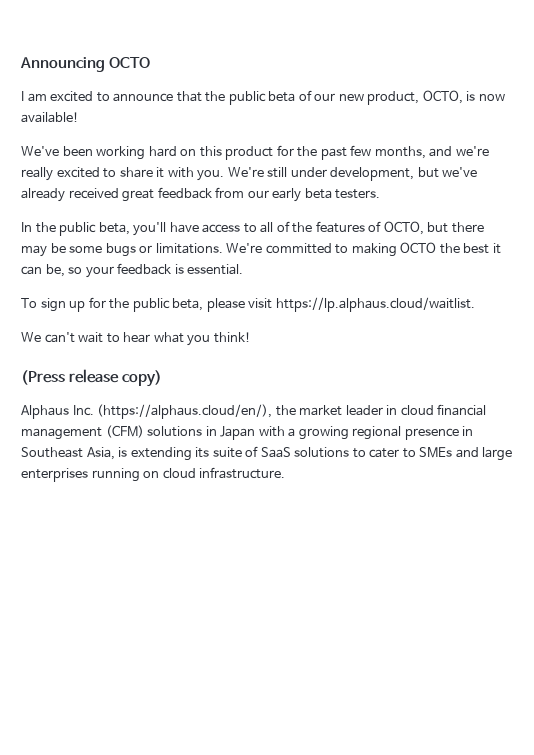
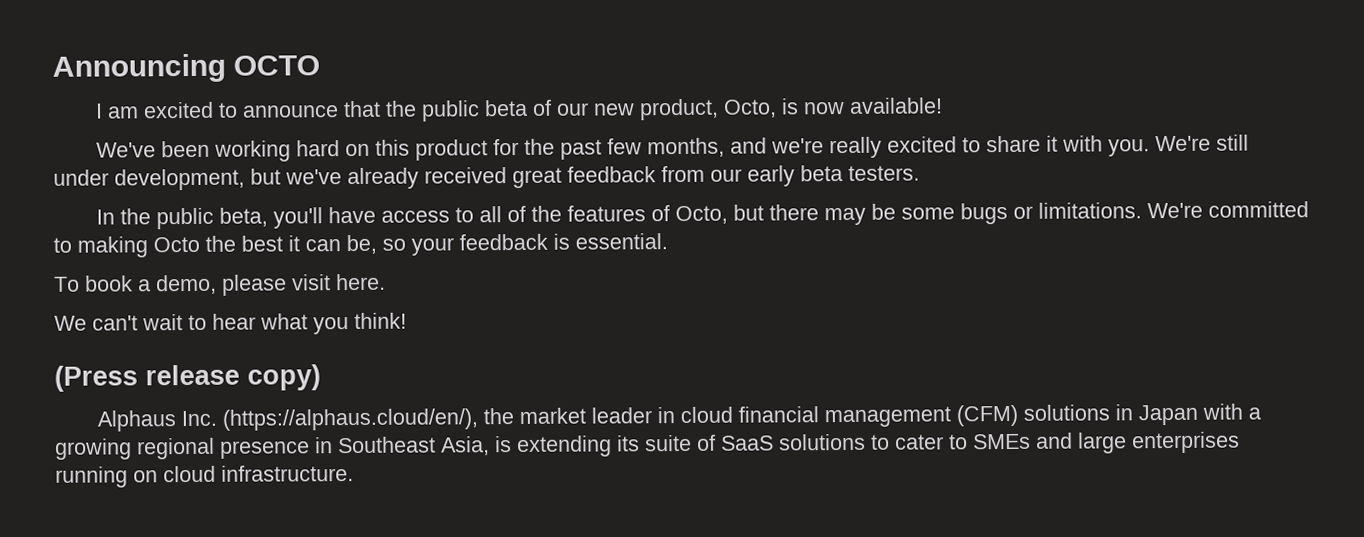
[422,90,463,104] OCTO, -> [723,99,778,118] Octo,
[383,221,424,235] OCTO, -> [675,205,729,225] Octo,
[400,242,437,253] OCTO -> [153,236,200,253] Octo
[40,297,204,312] sign up for the public beta, -> [85,274,217,295] book a demo,
[275,297,475,312] https://lp.alphaus.cloud/waitlist. -> [336,273,386,291] here.

